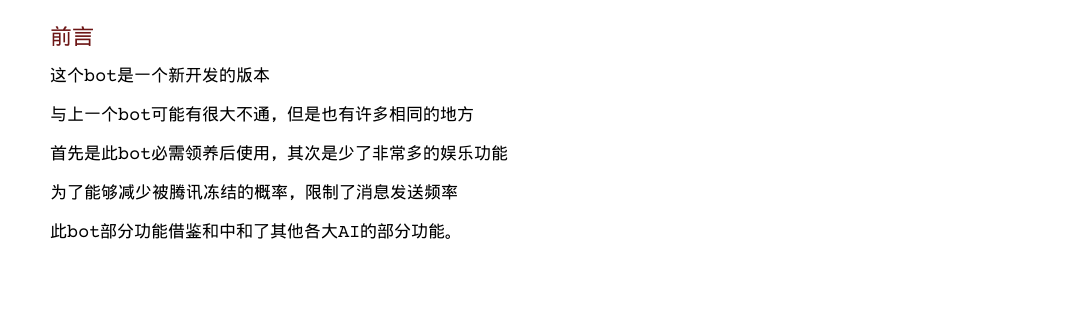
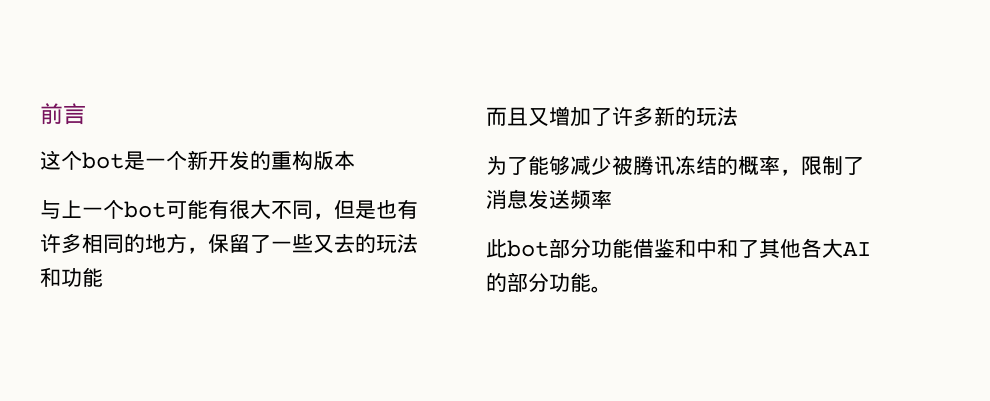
(236, 75) none -> [271,151,313,170] 重构
[253,106,270,122] 通 -> [292,200,313,220] 同
[50,145,508,162] // 首先是此bot必需领养后使用，其次是少了非常多的娱乐功能 -> [187,234,418,254] [40,267,103,287] [486,106,738,127] ，保留了一些又去的玩法和功能 // 而且又增加了许多新的玩法

